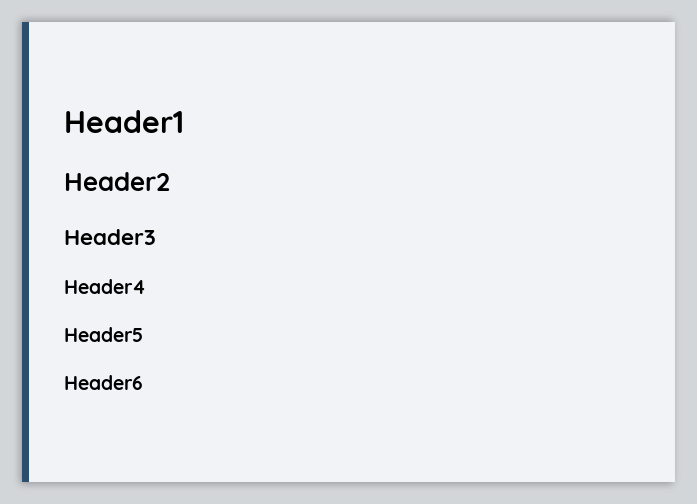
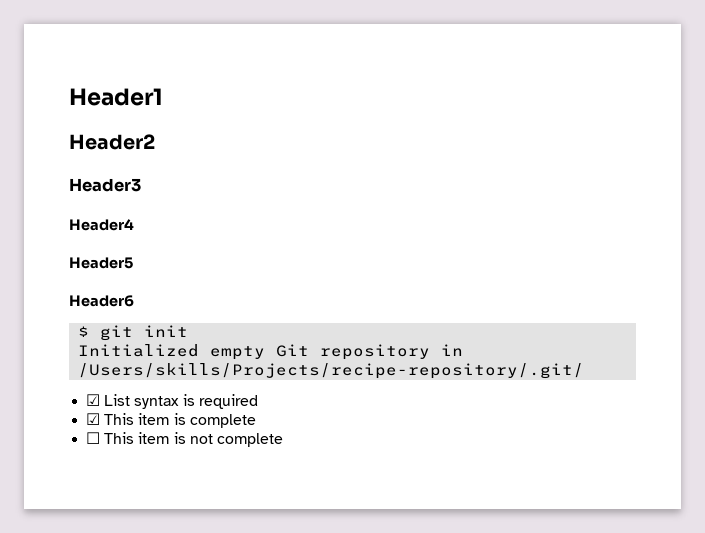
(143, 382) none -> [78,325,189,341] [78,344,464,360] [78,363,585,379] [86,394,258,409] [86,413,256,428] [86,432,283,447] // $ git init // Initialized empty Git repository in /Users/skills/Projects/recipe-repository/.git/ // ☑ List syntax is required // ☑ This item is complete // ☐ This item is not complete

